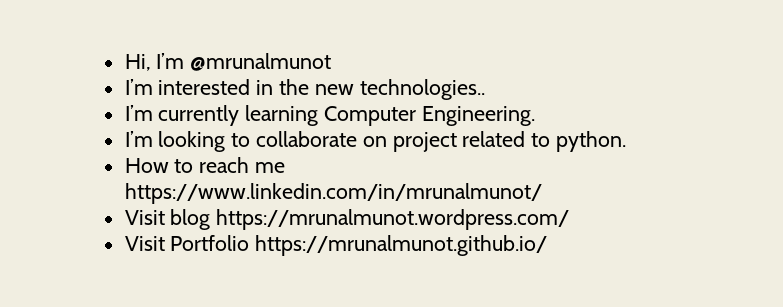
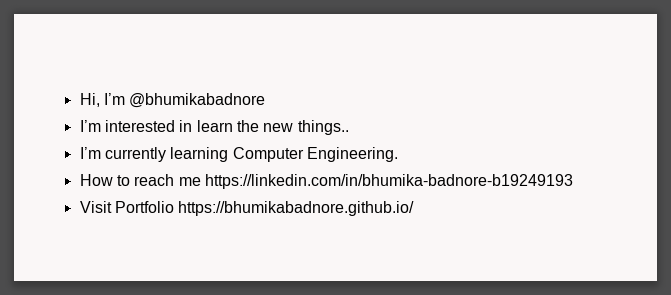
[190,53,332,71] @mrunalmunot -> [129,93,266,108] @bhumikabadnore
(274, 87) none -> [196,120,233,132] learn
[359,79,485,100] technologies.. -> [297,120,349,135] things..
[124,131,627,152] // I’m looking to collaborate on project related to python. -> (398, 154) none
[124,183,542,204] [124,209,570,230] https://www.linkedin.com/in/mrunalmunot/ // Visit blog https://mrunalmunot.wordpress.com/ -> [204,174,573,189] https://linkedin.com/in/bhumika-badnore-b19249193
[255,235,548,256] https://mrunalmunot.github.io/ -> [178,201,415,216] https://bhumikabadnore.github.io/

